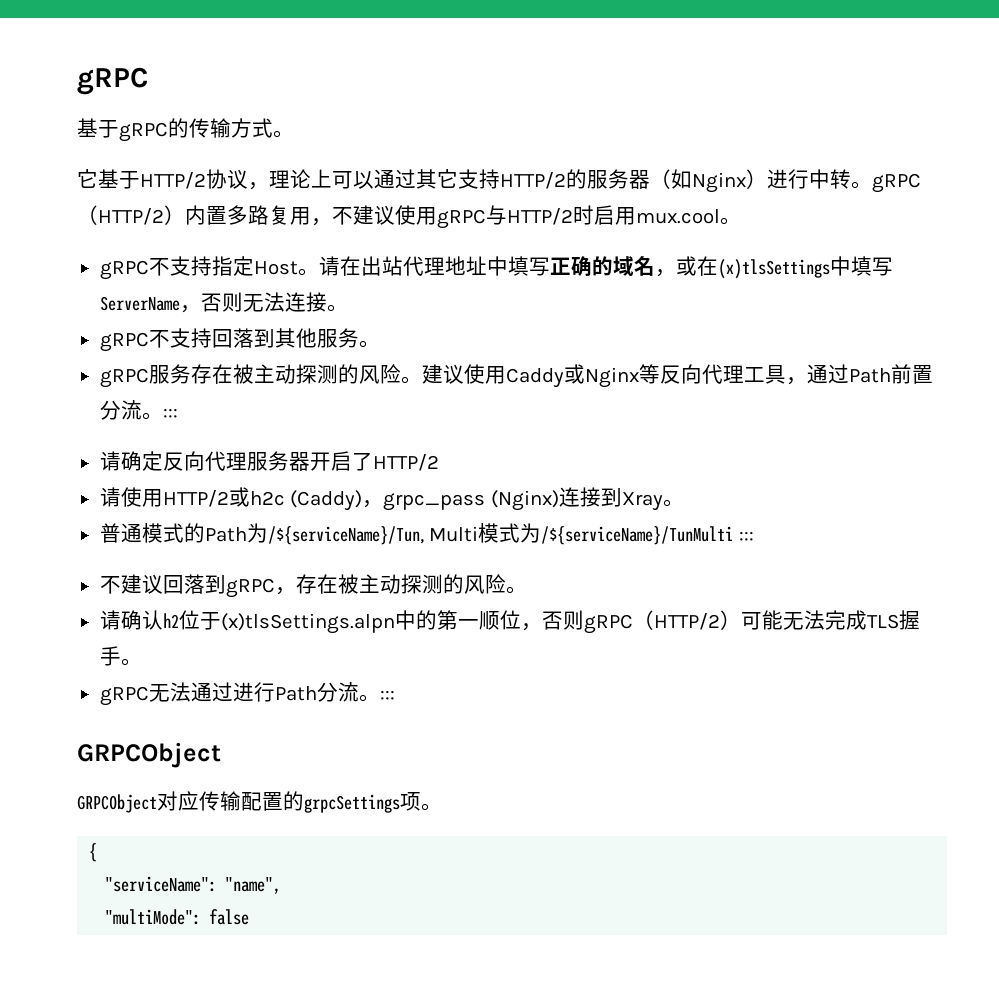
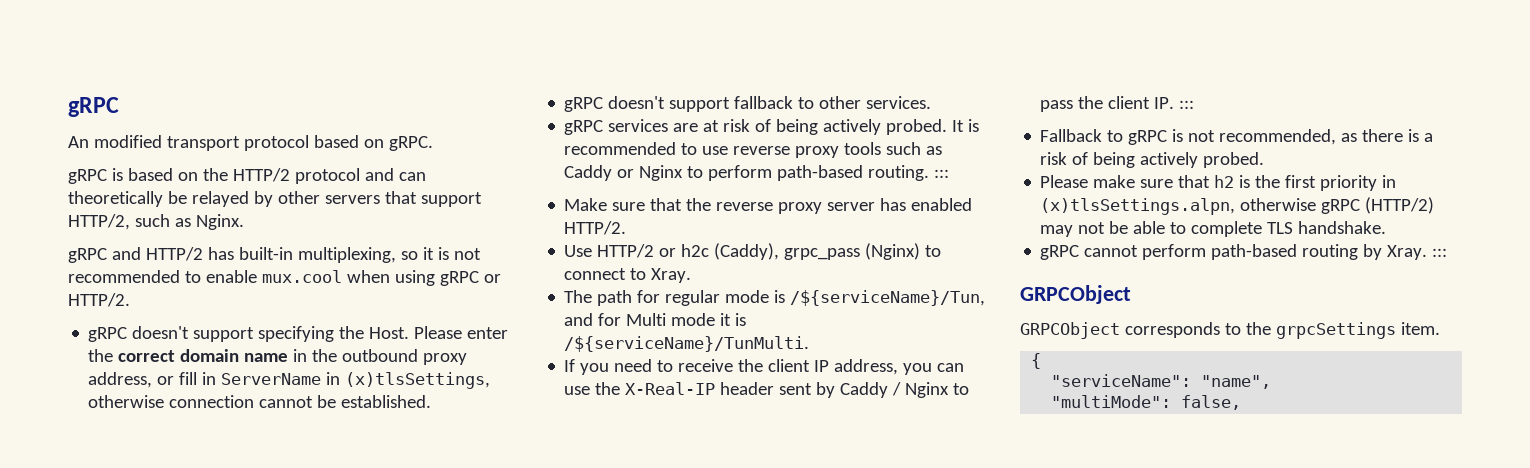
[77,118,294,142] [77,169,921,193] [77,205,741,229] [99,256,893,280] [99,292,348,313] [99,328,380,352] [99,364,933,388] [99,400,178,420] [99,451,439,471] [99,487,684,511] [99,523,754,545] [99,574,527,598] [99,610,920,634] [99,646,142,666] [99,682,395,706] [77,742,221,768] [77,791,442,813] 基于gRPC的传输方式。 // 它基于HTTP/2协议，理论上可以通过其它支持HTTP/2的服务器（如Nginx）进行中转。gRPC（HTTP/2）内置多路复用，不建议使用gRPC与HTTP/2时启用mux.cool。 // gRPC不支持指定Host。请在出站代理地址中填写正确的域名，或在(x)tlsSettings中填写ServerName，否则无法连接。 // gRPC不支持回落到其他服务。 // gRPC服务存在被主动探测的风险。建议使用Caddy或Nginx等反向代理工具，通过Path前置分流。::: // 请确定反向代理服务器开启了HTTP/2 // 请使用HTTP/2或h2c (Caddy)，grpc_pass (Nginx)连接到Xray。 // 普通模式的Path为/${serviceName}/Tun, Multi模式为/${serviceName}/TunMulti ::: // 不建议回落到gRPC，存在被主动探测的风险。 // 请确认h2位于(x)tlsSettings.alpn中的第一顺位，否则gRPC（HTTP/2）可能无法完成TLS握手。 // gRPC无法通过进行Path分流。::: // GRPCObject // GRPCObject对应传输配置的grpcSettings项。 -> [68,135,433,151] [68,168,426,184] [68,191,482,207] [68,214,244,230] [68,247,481,263] [68,270,501,286] [68,293,130,307] [88,326,509,342] [88,349,468,365] [88,372,491,389] [88,395,432,408] [564,96,932,112] [564,119,980,135] [564,142,943,158] [564,165,950,181] [564,198,973,214] [564,221,627,235] [564,243,942,260] [564,268,692,283] [564,290,986,306] [564,313,747,326] [564,336,810,352] [564,359,965,375] [564,382,970,398] [1040,96,1195,112] [1040,129,1434,145] [1040,152,1265,168] [1040,175,1397,191] [1040,197,1435,215] [1040,221,1387,237] [1040,244,1448,260] [1020,285,1131,304] [1020,322,1440,339] An modified transport protocol based on gRPC. // gRPC is based on the HTTP/2 protocol and can theoretically be relayed by other servers that support HTTP/2, such as Nginx. // gRPC and HTTP/2 has built-in multiplexing, so it is not recommended to enable mux.cool when using gRPC or HTTP/2. // gRPC doesn't support specifying the Host. Please enter the correct domain name in the outbound proxy address, or fill in ServerName in (x)tlsSettings, otherwise connection cannot be established. // gRPC doesn't support fallback to other services. // gRPC services are at risk of being actively probed. It is recommended to use reverse proxy tools such as Caddy or Nginx to perform path-based routing. ::: // Make sure that the reverse proxy server has enabled HTTP/2. // Use HTTP/2 or h2c (Caddy), grpc_pass (Nginx) to connect to Xray. // The path for regular mode is /${serviceName}/Tun, and for Multi mode it is /${serviceName}/TunMulti. // If you need to receive the client IP address, you can use the X-Real-IP header sent by Caddy / Nginx to pass the client IP. ::: // Fallback to gRPC is not recommended, as there is a risk of being actively probed. // Please make sure that h2 is the first priority in (x)tlsSettings.alpn, otherwise gRPC (HTTP/2) may not be able to complete TLS handshake. // gRPC cannot perform path-based routing by Xray. ::: // GRPCObject // GRPCObject corresponds to the grpcSettings item.
[209,909,250,925] false -> [1181,395,1242,410] false,

